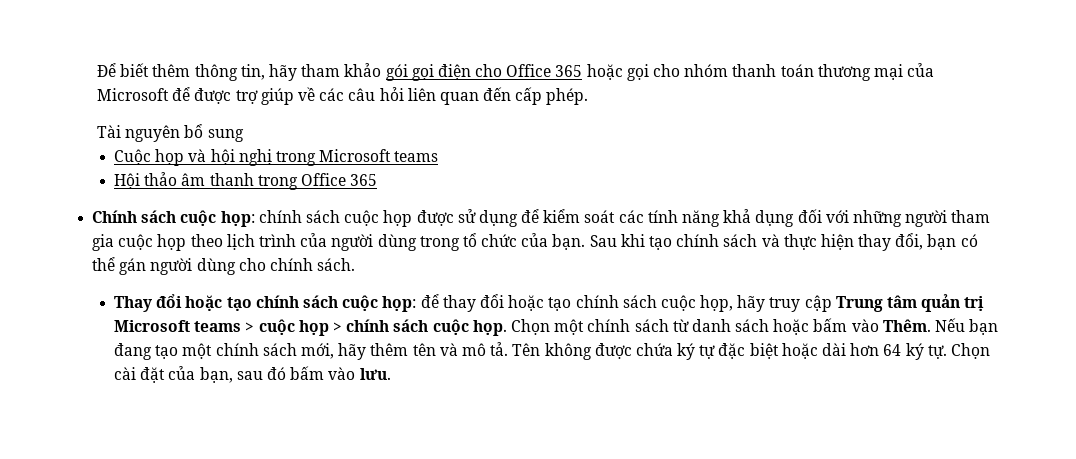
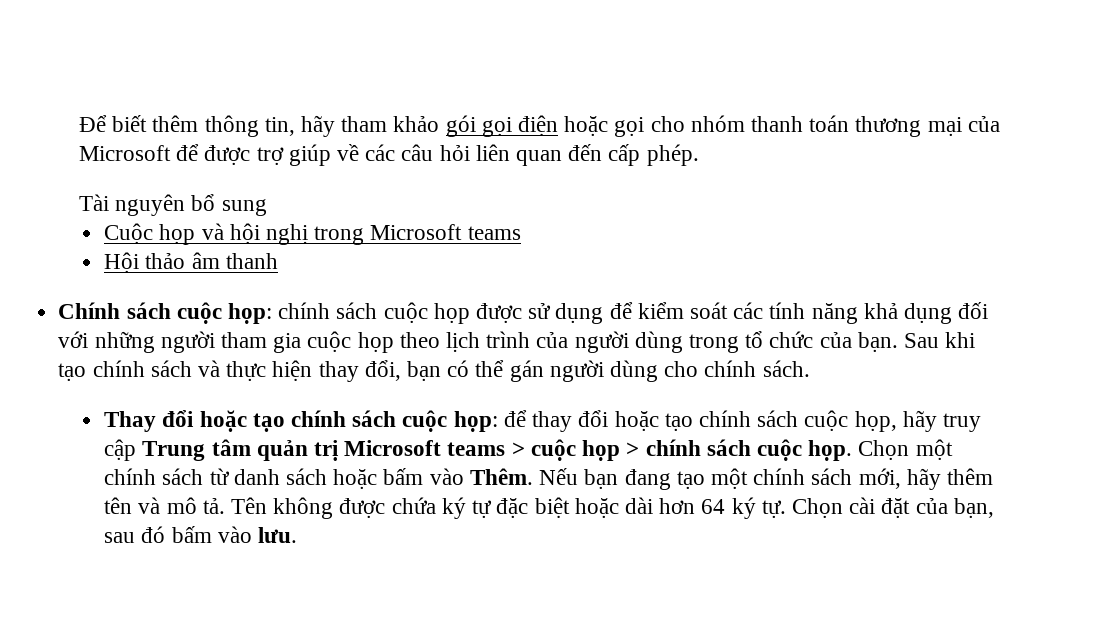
[475,64,583,77] cho Office 365 -> (558, 125) none
[257,173,378,190] trong Office 365 -> (278, 261) none

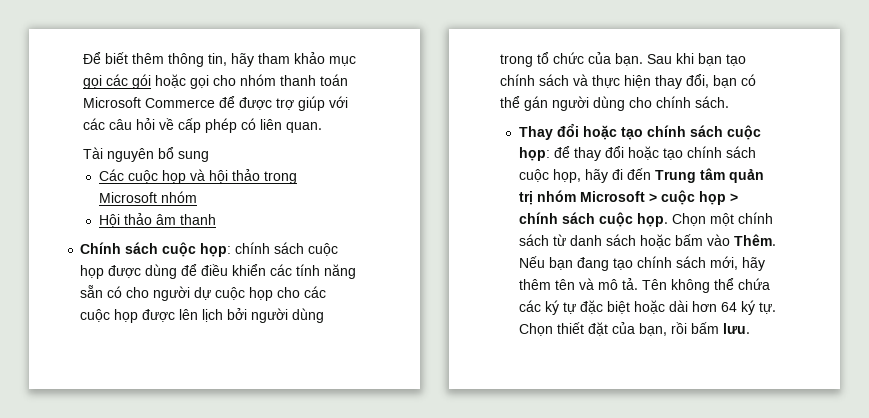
[445,115,558,137] gói gọi điện -> [329,56,357,66] [83,74,152,89] mục gọi các gói
[855,116,1000,137] [78,145,171,161] thương mại của Microsoft -> [83,97,216,108] Microsoft Commerce
[336,144,359,161] về -> [329,96,349,108] với
[475,144,699,166] liên quan đến cấp phép. -> [159,118,323,133] về cấp phép có liên quan.
[104,223,154,244] Cuộc -> [98,169,158,183] Các cuộc
[266,224,309,245] nghị -> [231,169,260,181] thảo
[467,226,521,240] teams -> [160,191,197,203] nhóm
[528,302,989,324] [58,331,569,353] sử dụng để kiểm soát các tính năng khả dụng đối với những người tham gia cuộc họp theo lịch trình của -> [145,264,357,279] [80,285,327,301] [80,308,248,323] dùng để điều khiển các tính năng sẵn có cho người dự cuộc họp cho các cuộc họp được lên lịch bởi
(976, 340) none -> [698,53,723,66] bạn
[942,413,981,432] [104,439,137,461] truy cập -> [611,168,651,180] đi đến
[344,440,506,456] Microsoft teams -> [536,190,645,202] nhóm Microsoft
[710,468,748,489] một -> (633, 264) none
[339,497,436,518] được chứa -> [713,278,770,290] [518,300,541,312] thể chứa các
[849,497,876,514] cài -> [556,322,584,334] thiết
[104,526,252,543] sau đó bấm vào -> [670,322,719,334] rồi bấm

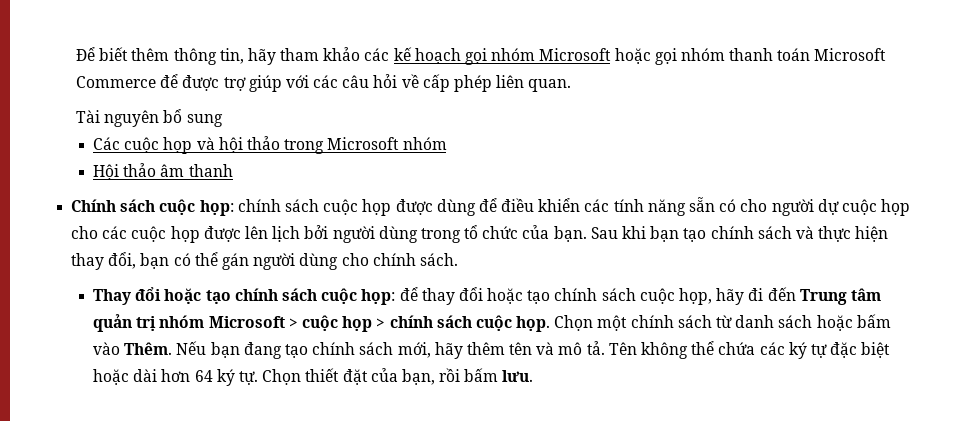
[329,56,357,66] [83,74,152,89] mục gọi các gói -> [364,47,612,65] các kế hoạch gọi nhóm Microsoft
[213,75,237,86] cho -> (677, 56) none
[241,118,257,130] có -> (493, 83) none

